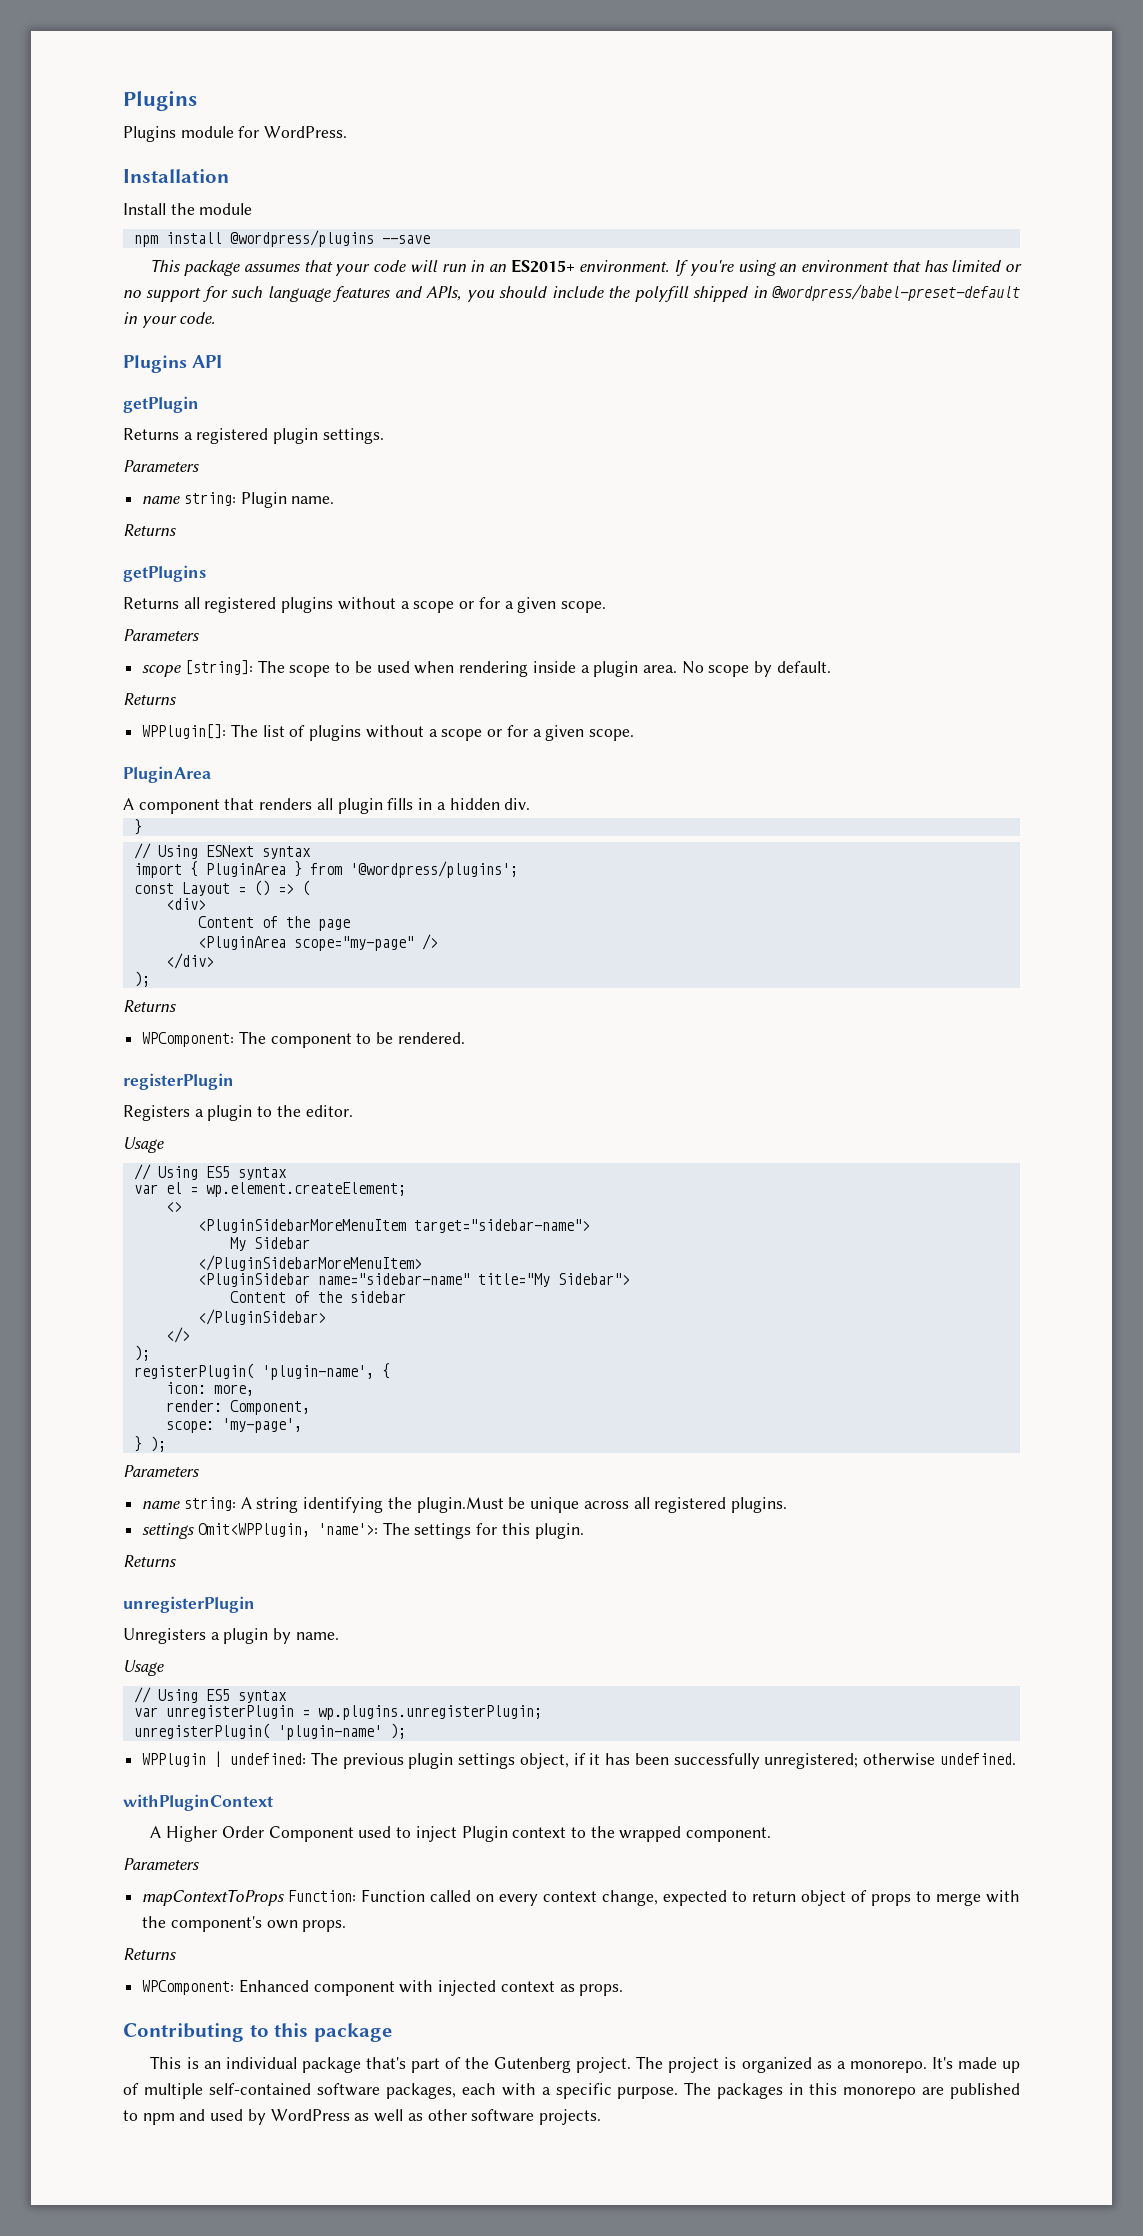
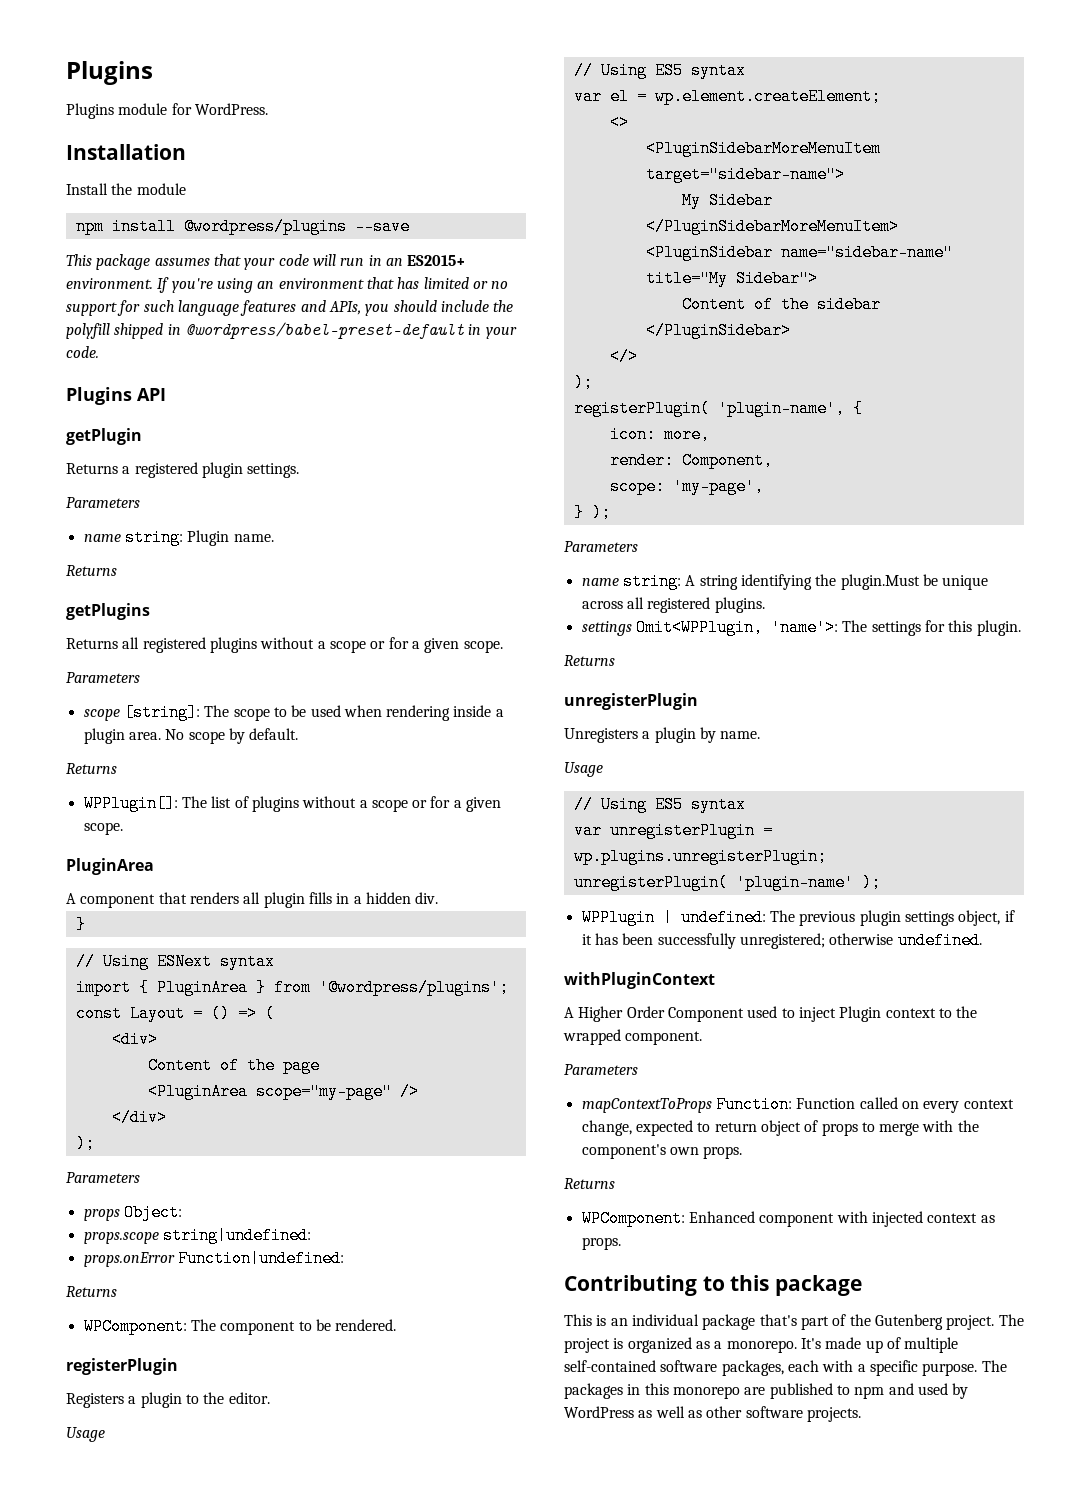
(150, 979) none -> [66,1172,140,1183] [83,1204,182,1221] [83,1227,311,1244] [83,1250,344,1267] // Parameters // props Object: // props.scope string|undefined: // props.onError Function|undefined:

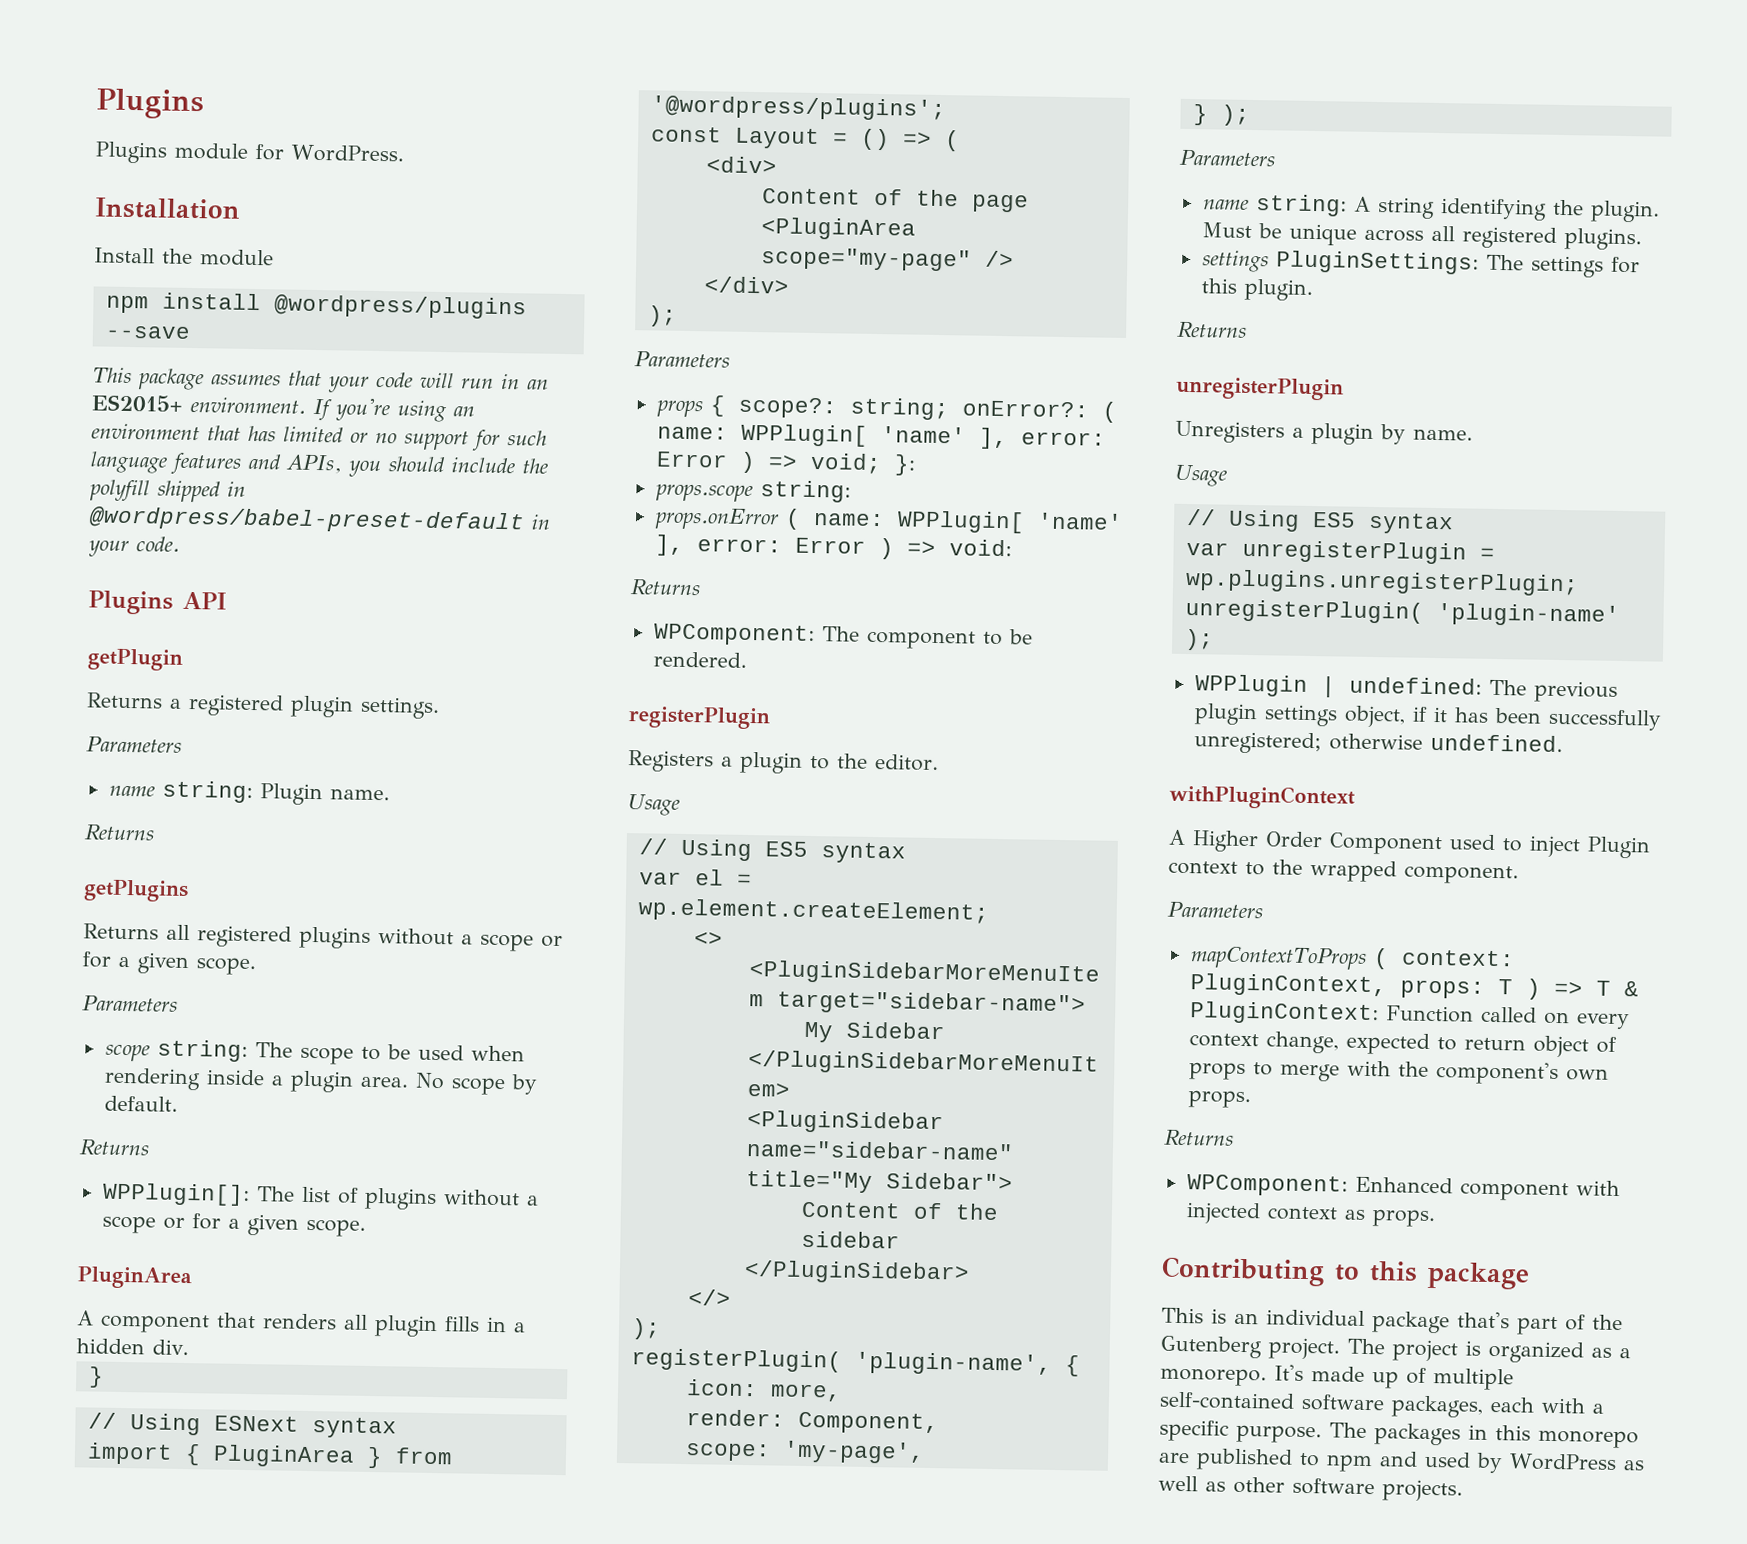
[123,704,200,721] [string]: -> [156,1039,248,1062] string:
[123,1204,182,1221] Object: -> [709,395,1117,423] [656,423,1106,450] [655,451,916,476] { scope?: string; onError?: ( name: WPPlugin[ 'name' ], error: Error ) => void; }:
[162,1227,311,1244] string|undefined: -> [759,480,851,503] string:
[177,1250,344,1267] Function|undefined: -> [784,508,1123,534] [654,534,1012,560] ( name: WPPlugin[ 'name' ], error: Error ) => void:
[840,574,920,590] plugin.Must -> [1589,200,1660,223] [1201,222,1252,239] plugin. Must
[635,619,838,636] Omit<WPPlugin, 'name'>: -> [1275,250,1479,275] PluginSettings:
[715,1096,792,1113] Function: -> [1372,948,1515,970] [1189,973,1639,1000] [1189,1001,1379,1026] ( context: PluginContext, props: T ) => T & PluginContext:

